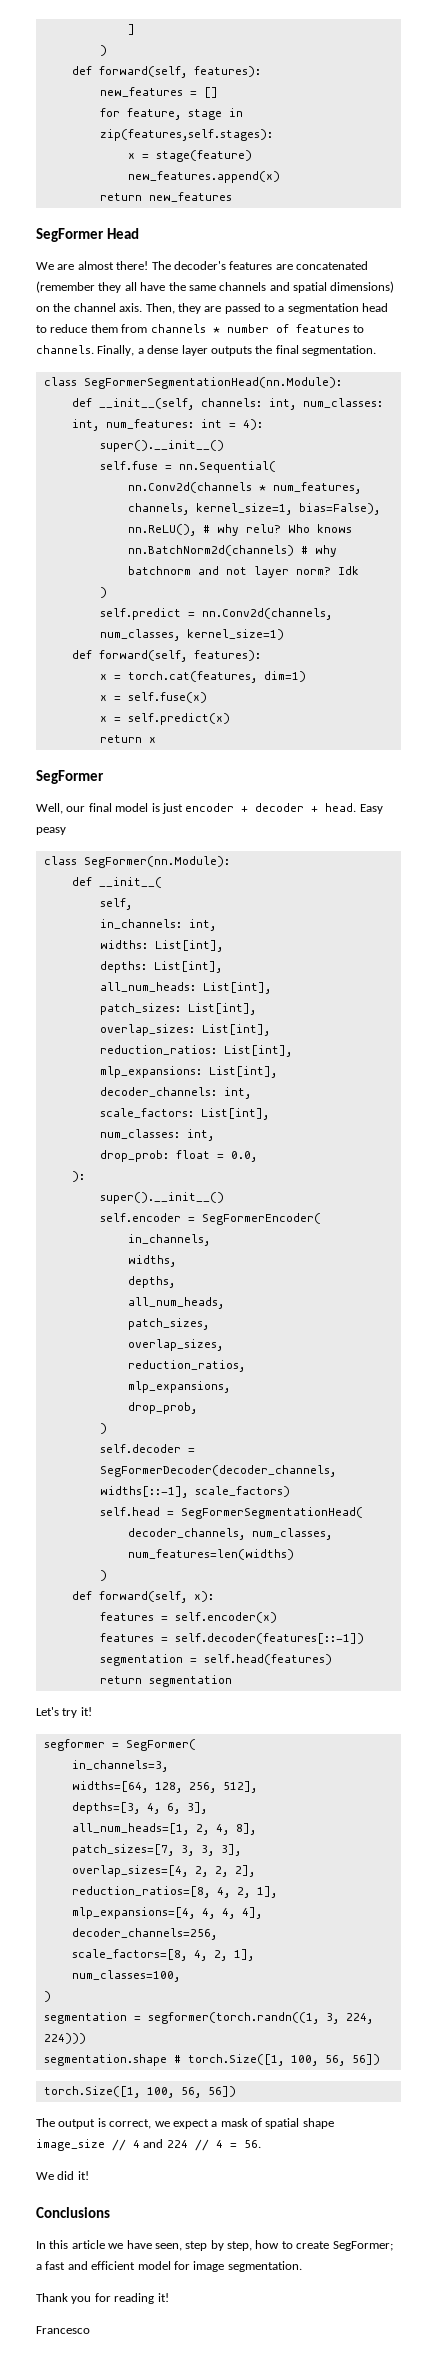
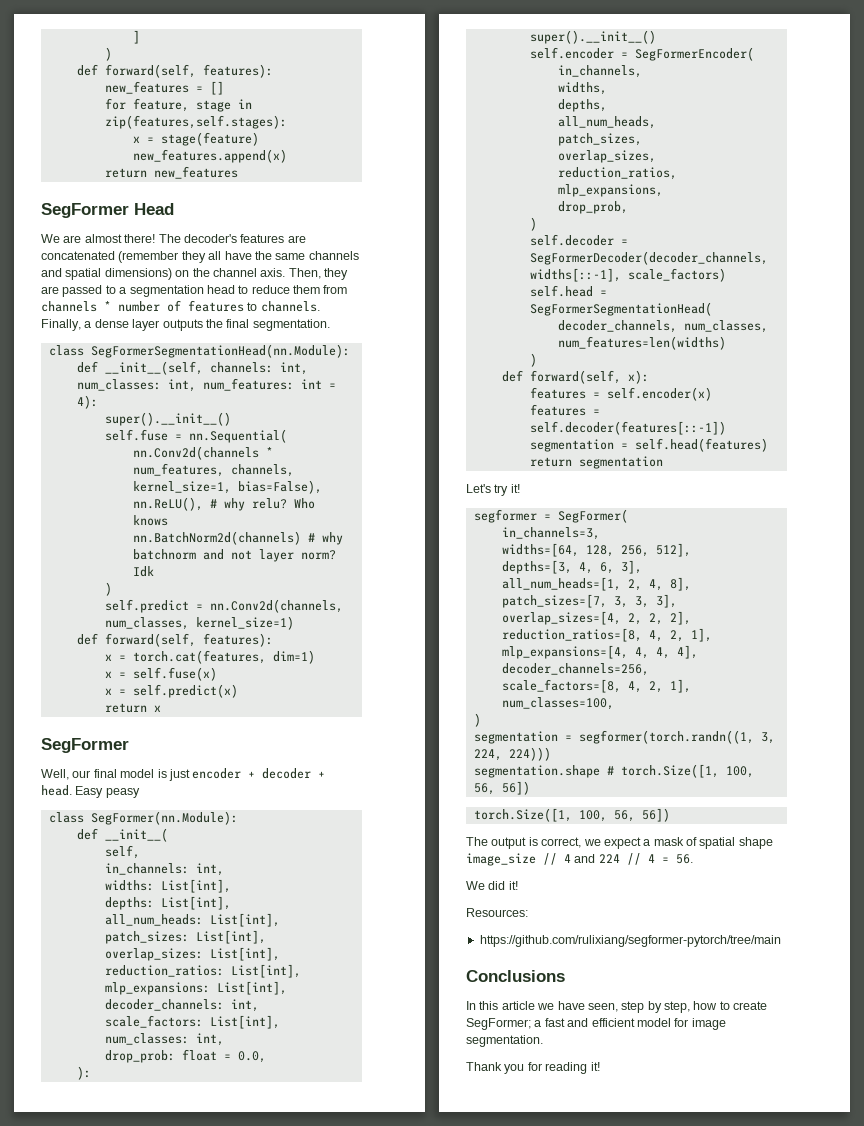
(89, 2175) none -> [466,908,528,917] [479,935,781,947] // Resources: // https://github.com/rulixiang/segformer-pytorch/tree/main
[36,2326,90,2334] // Francesco -> (600, 1066) none

